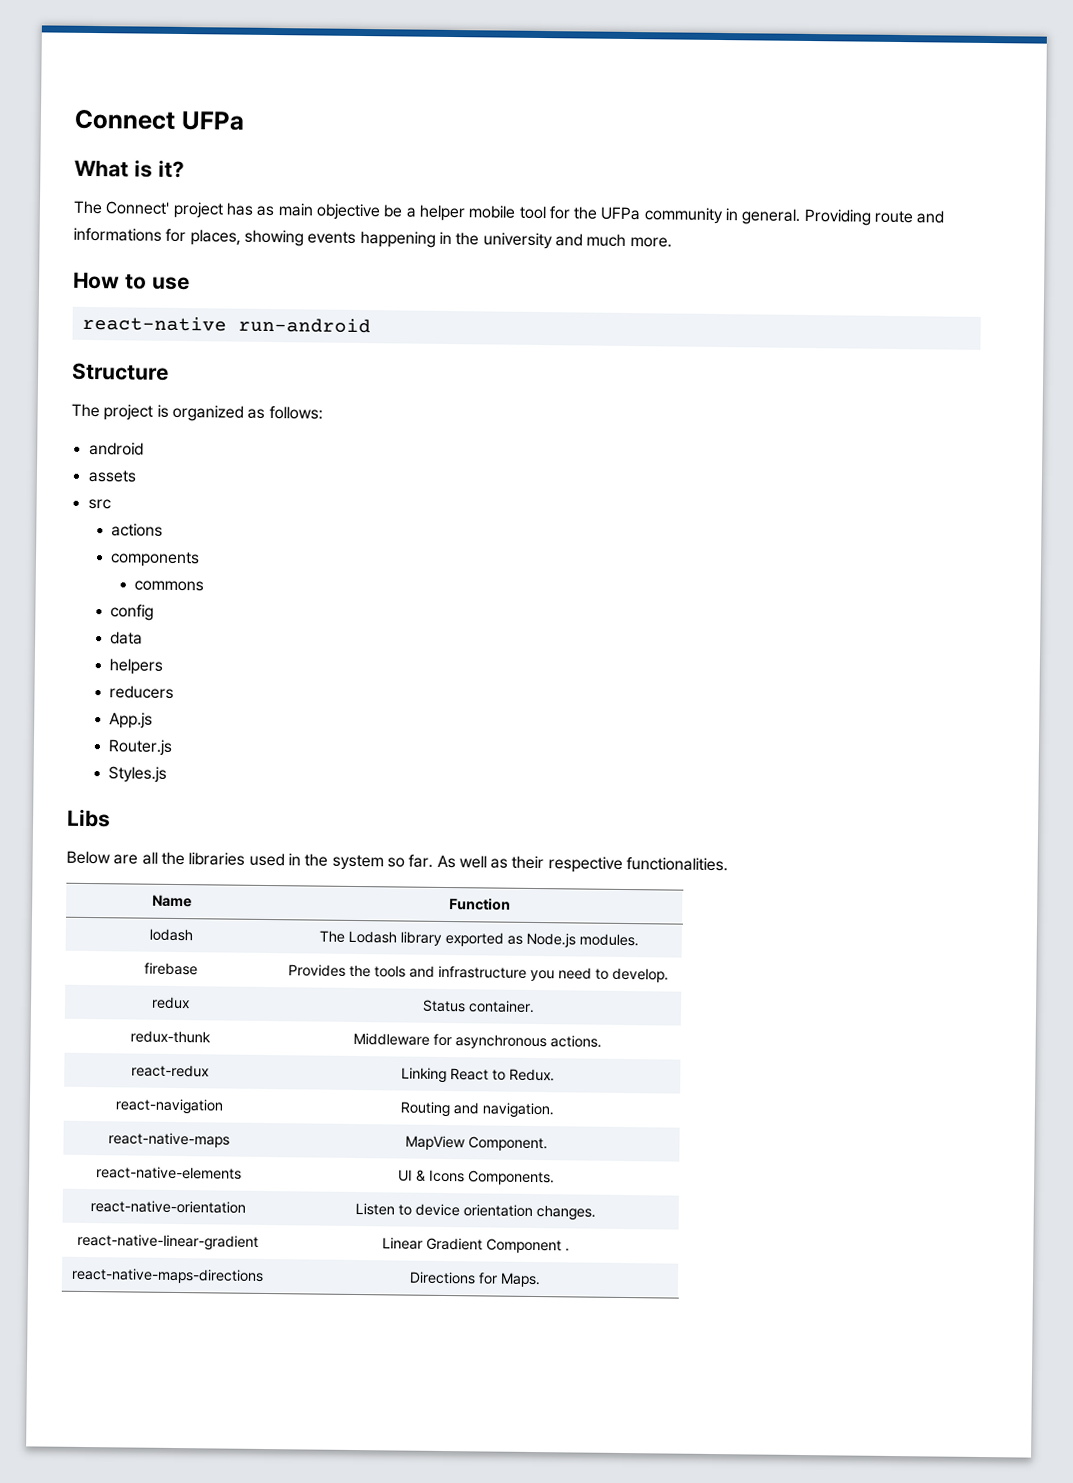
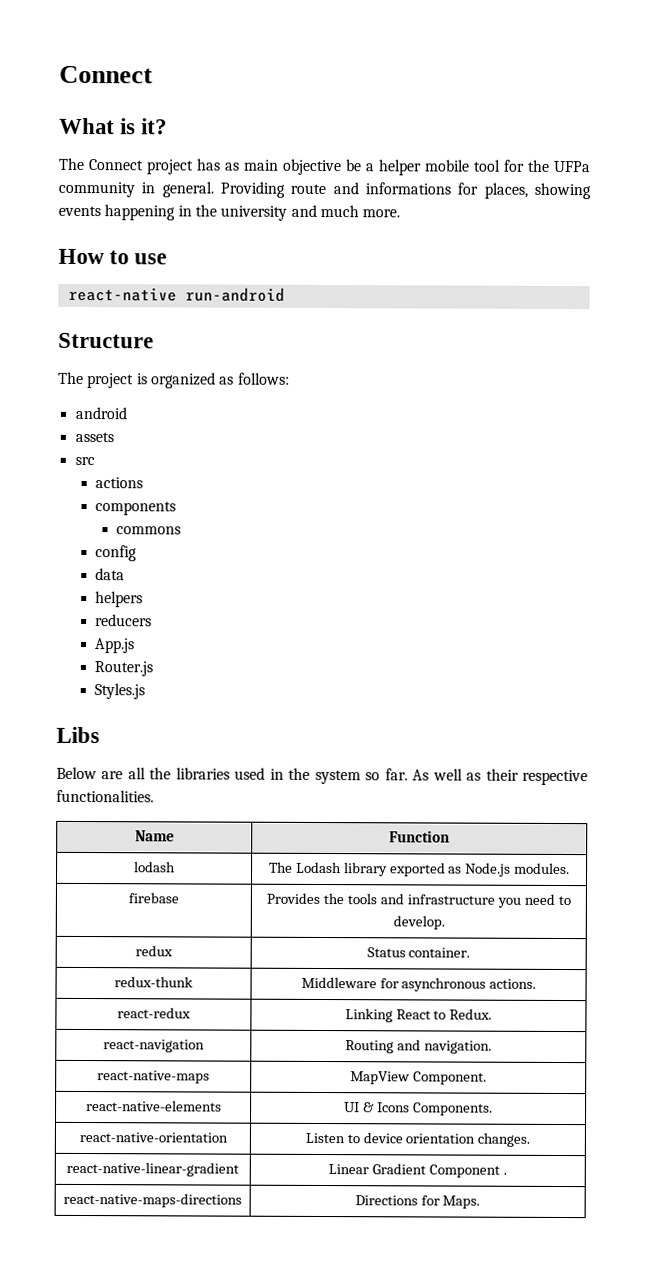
[74,109,245,131] Connect UFPa -> [59,65,153,84] Connect
[105,201,171,215] Connect' -> [88,159,144,171] Connect

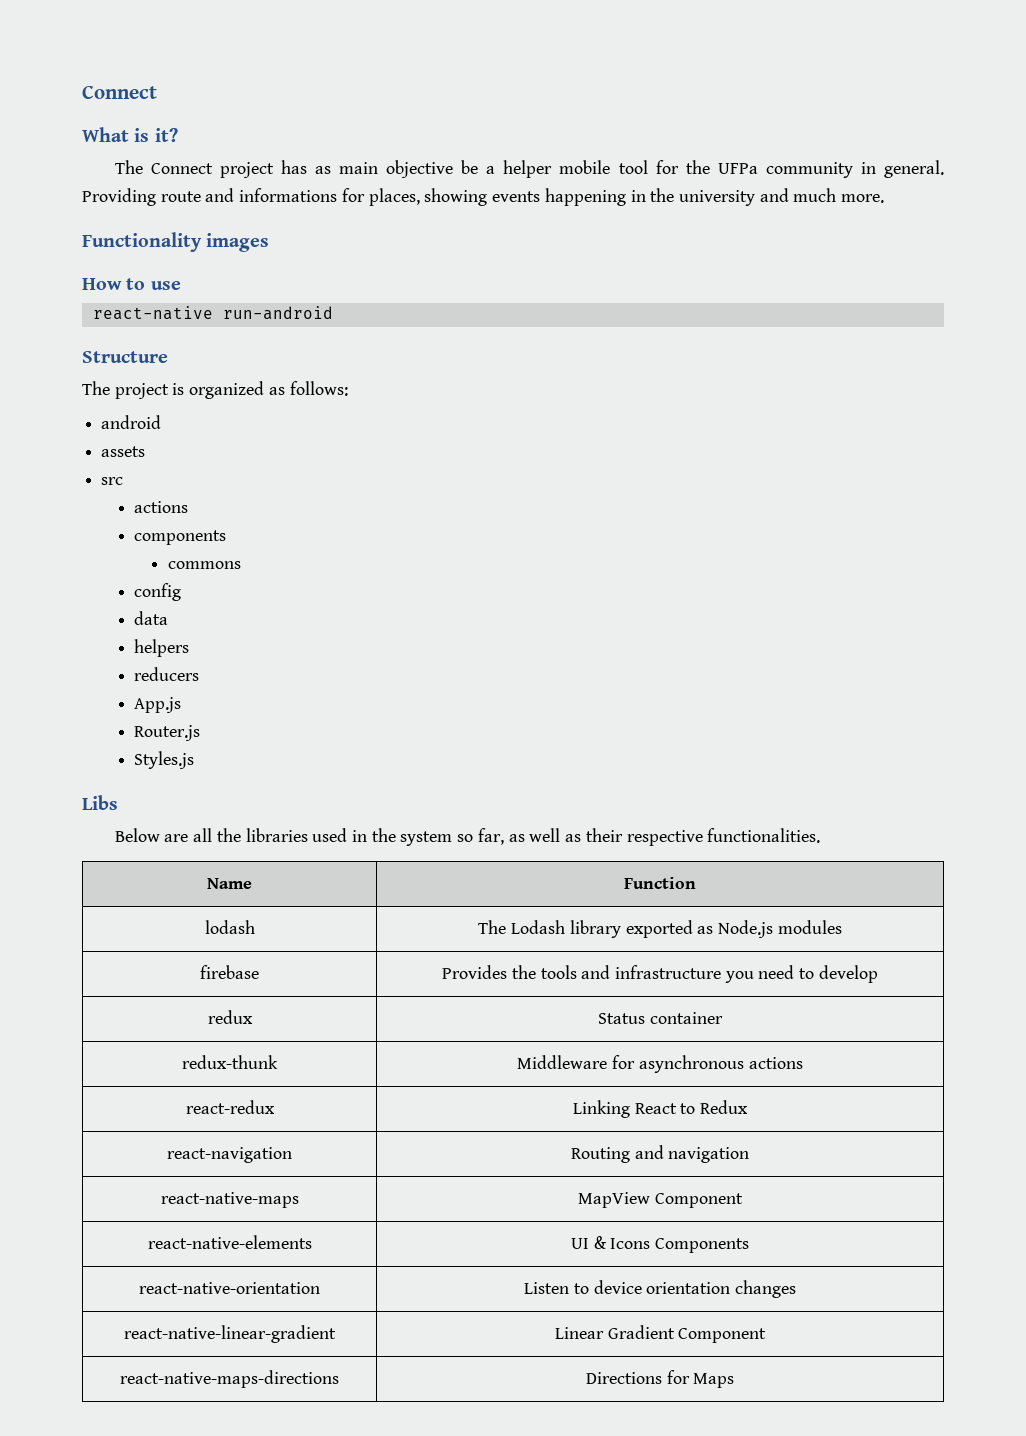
(401, 213) none -> [82,232,270,252] // Functionality images
[384,768,430,781] far. As -> [477,828,525,845] far, as
[514,862,571,875] modules. -> [777,920,842,934] modules
[392,915,445,930] develop. -> [818,965,878,983] develop
[408,947,471,958] container. -> [649,1012,723,1024] container
[489,978,537,989] actions. -> [748,1057,803,1069] actions
[449,1008,493,1020] Redux. -> [700,1100,749,1114] Redux
[423,1040,492,1054] navigation. -> [668,1147,750,1163] navigation
[412,1071,487,1085] Component. -> [654,1193,743,1208] Component
[412,1102,493,1116] Components. -> [655,1238,750,1253] Components
[477,1132,531,1147] changes. -> [734,1280,796,1298] changes
[502,1172,507,1175] . -> (767, 1335) none
[442,1195,481,1209] Maps. -> [693,1373,735,1388] Maps

